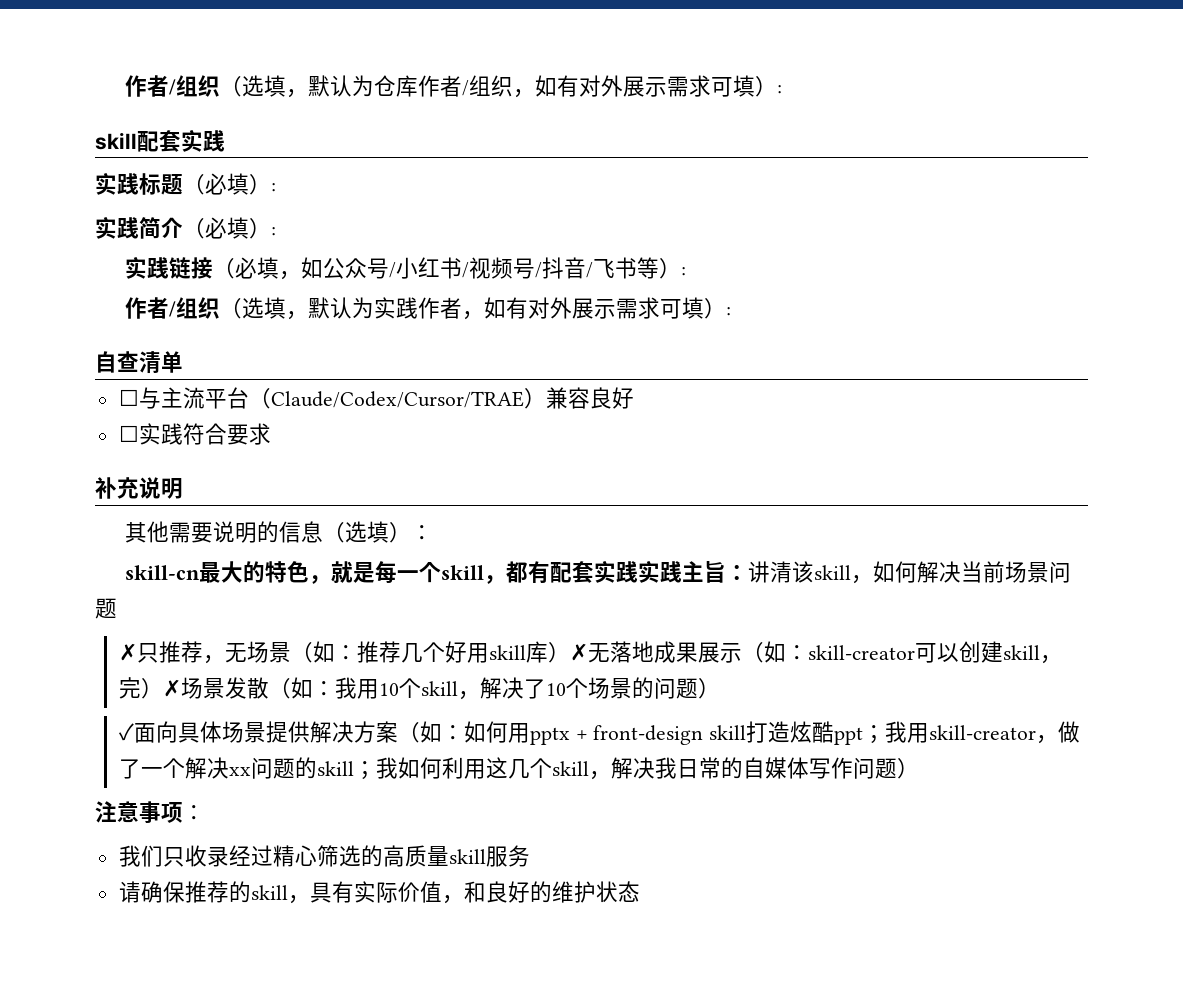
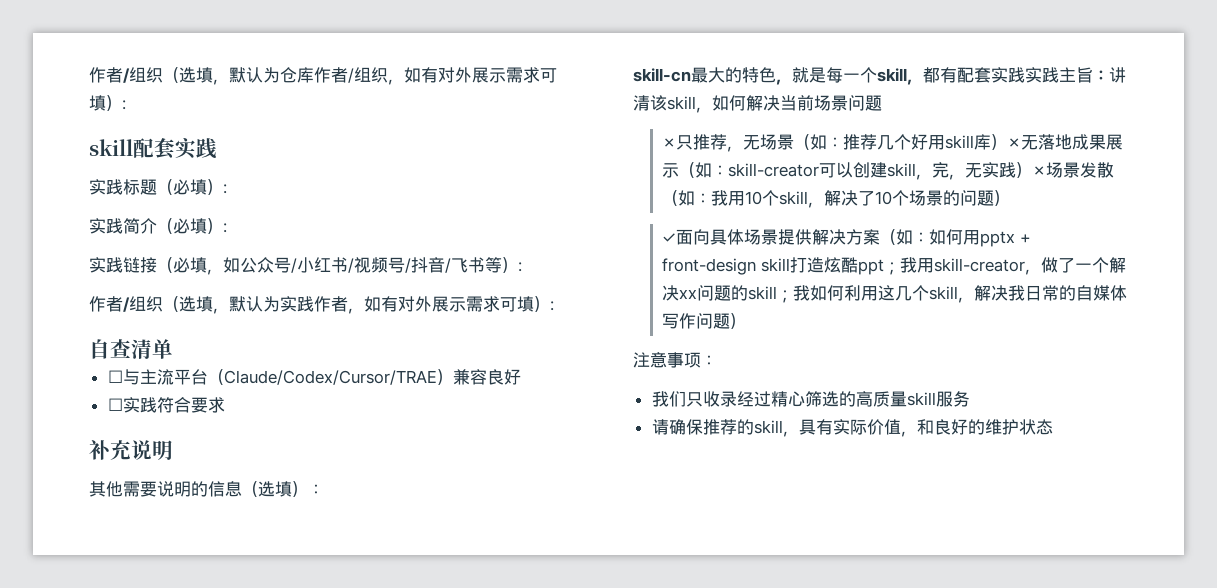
(141, 688) none -> [948,162,1016,180] ，无实践

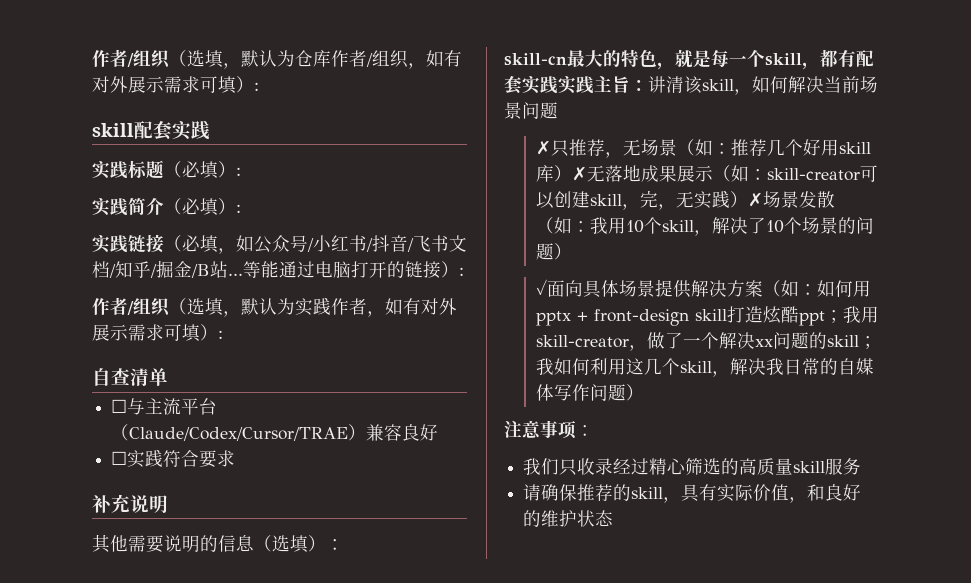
[354,257,411,273] 视频号/ -> (373, 245) none
[485,257,502,273] 等 -> [449,235,467,252] [92,260,441,279] 文档/知乎/掘金/B站...等能通过电脑打开的链接

